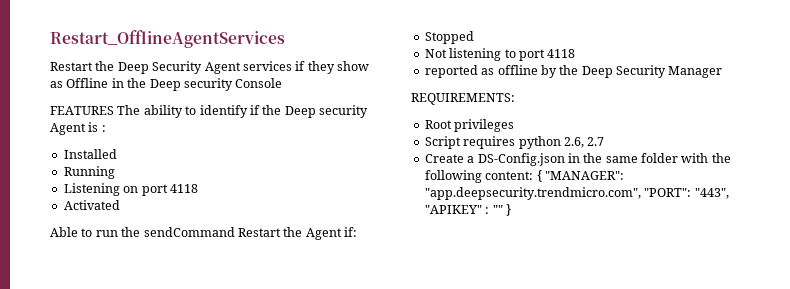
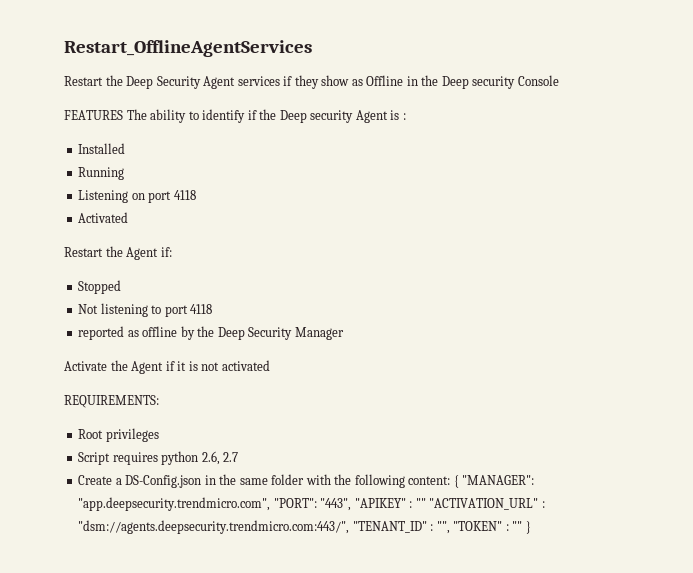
[50,227,235,237] Able to run the sendCommand -> (129, 217) none
(723, 72) none -> [64,360,270,374] // Activate the Agent if it is not activated
(503, 209) none -> [429,498,545,510] [78,520,523,534] "ACTIVATION_URL" : "dsm://agents.deepsecurity.trendmicro.com:443/", "TENANT_ID" : "", "TOKEN" : ""

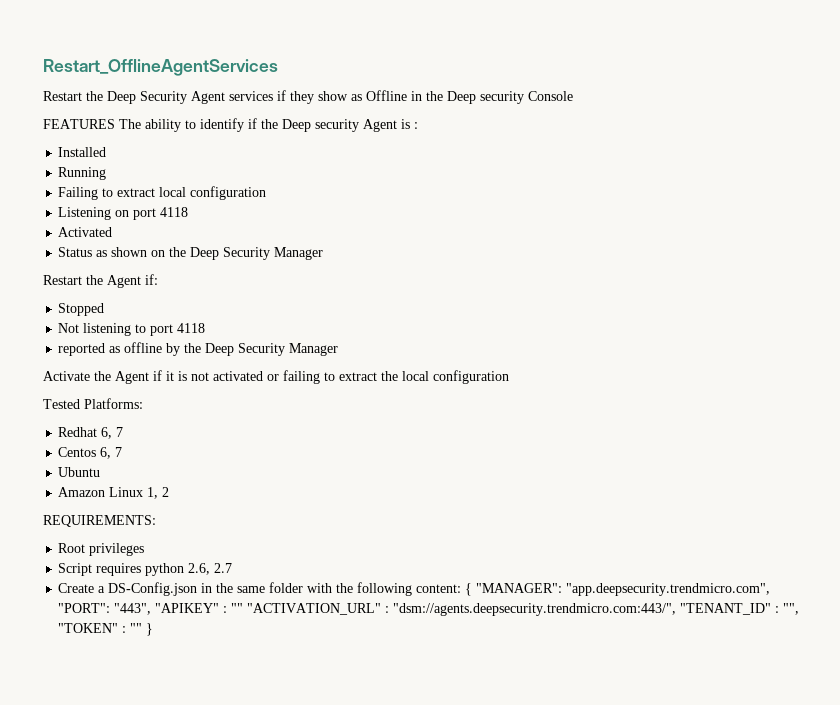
(125, 173) none -> [58,186,267,200] // Failing to extract local configuration
(129, 217) none -> [58,247,324,260] // Status as shown on the Deep Security Manager
(270, 365) none -> [267,370,509,384] [43,398,143,409] [58,427,124,439] [58,447,123,459] [58,467,101,477] [58,487,170,499] or failing to extract the local configuration // Tested Platforms: // Redhat 6, 7 // Centos 6, 7 // Ubuntu // Amazon Linux 1, 2

